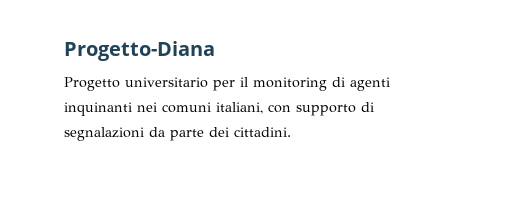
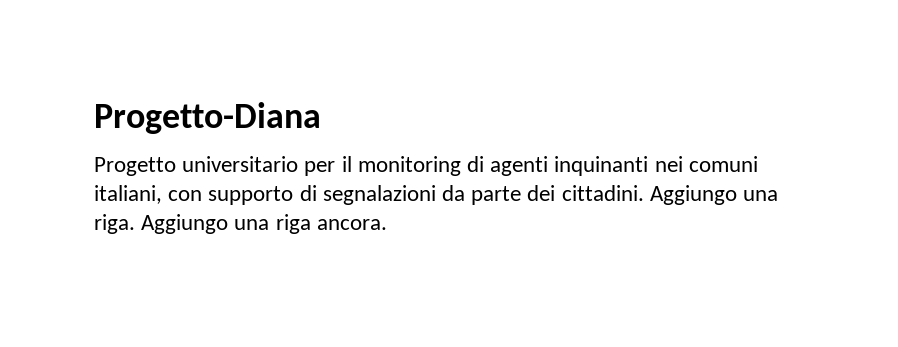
(291, 132) none -> [649,185,779,205] [94,214,387,234] Aggiungo una riga. Aggiungo una riga ancora.

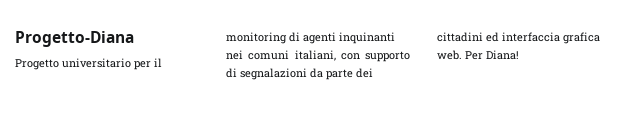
[561,185,779,205] [94,214,387,234] cittadini. Aggiungo una riga. Aggiungo una riga ancora. -> [437,32,600,44] [437,50,519,60] cittadini ed interfaccia grafica web. Per Diana!

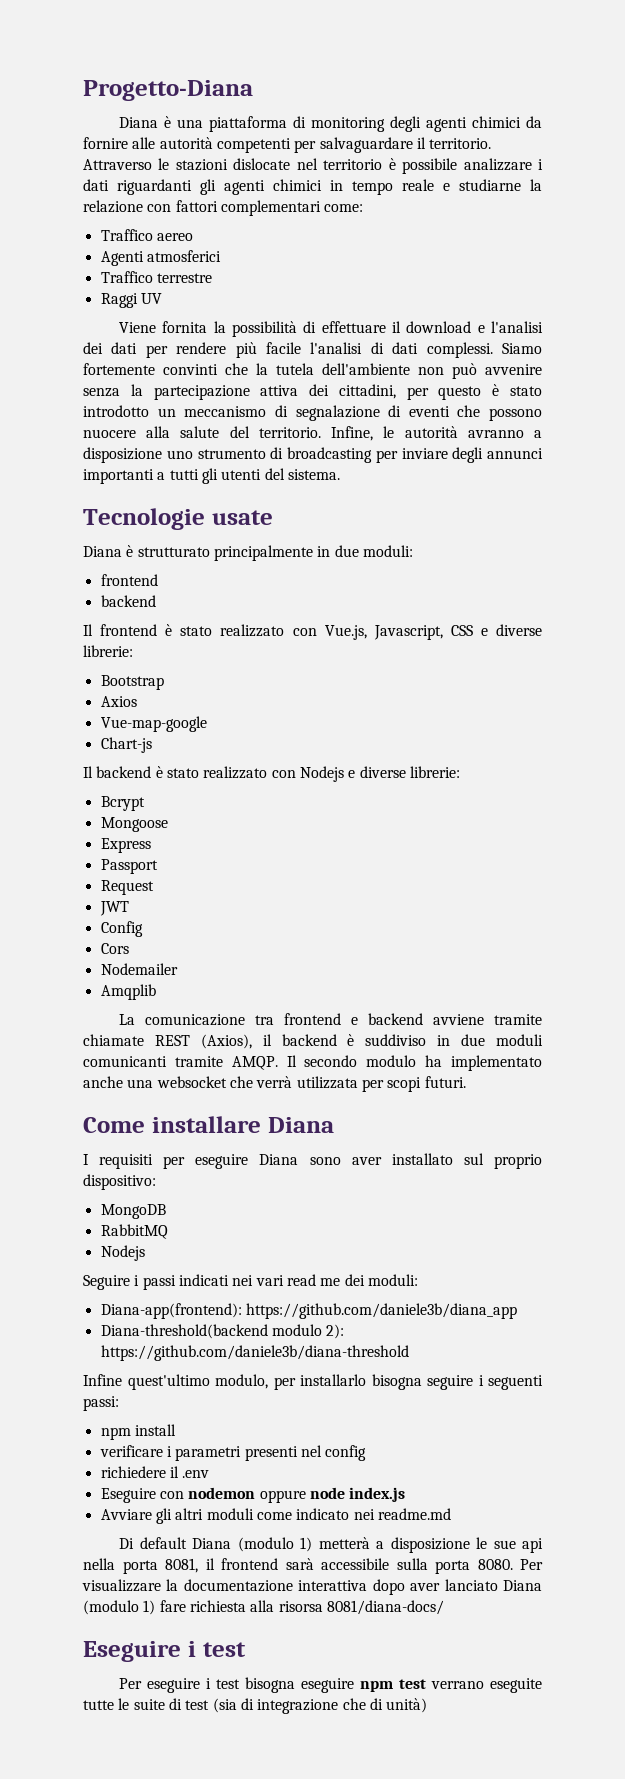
[15,58,162,70] [226,32,395,44] [226,50,410,62] [226,68,373,80] [437,32,600,44] [437,50,519,60] Progetto universitario per il monitoring di agenti inquinanti nei comuni italiani, con supporto di segnalazioni da parte dei cittadini ed interfaccia grafica web. Per Diana! -> [119,116,542,132] [83,137,492,153] [83,158,544,174] [83,179,542,195] [83,200,364,216] [100,229,193,241] [100,250,221,266] [100,271,212,283] [100,293,162,308] [119,321,543,337] [83,342,542,358] [83,363,542,379] [83,384,542,400] [83,405,542,421] [83,426,542,441] [83,447,543,463] [83,468,340,484] [83,508,273,530] [83,545,413,561] [100,574,158,586] [100,595,156,607] [83,624,542,640] [83,645,133,657] [100,675,164,690] [100,696,137,707] [100,716,207,732] [100,737,152,753] [83,766,460,782] [100,796,145,811] [100,817,168,832] [100,838,151,853] [100,859,158,874] [100,880,154,895] [99,901,129,916] [100,921,143,937] [100,943,129,954] [100,963,178,975] [100,984,156,1000] [119,1013,542,1026] [83,1034,544,1049] [83,1055,542,1071] [83,1076,466,1092] [83,1116,334,1133] [83,1153,542,1169] [83,1174,156,1190] [100,1204,166,1219] [100,1224,168,1239] [100,1245,145,1261] [83,1274,418,1290] [100,1303,517,1319] [100,1324,345,1339] [100,1345,409,1361] [83,1374,543,1390] [83,1396,119,1411] [100,1424,176,1440] [99,1445,367,1461] [100,1466,210,1478] [100,1487,406,1503] [100,1508,451,1524] [119,1537,543,1553] [83,1558,543,1574] [82,1579,542,1595] [83,1600,444,1615] [83,1641,246,1662] [119,1677,542,1693] [83,1698,428,1714] Diana è una piattaforma di monitoring degli agenti chimici da fornire alle autorità competenti per salvaguardare il territorio. Attraverso le stazioni dislocate nel territorio è possibile analizzare i dati riguardanti gli agenti chimici in tempo reale e studiarne la relazione con fattori complementari come: // Traffico aereo // Agenti atmosferici // Traffico terrestre // Raggi UV // Viene fornita la possibilità di effettuare il download e l'analisi dei dati per rendere più facile l'analisi di dati complessi. Siamo fortemente convinti che la tutela dell'ambiente non può avvenire senza la partecipazione attiva dei cittadini, per questo è stato introdotto un meccanismo di segnalazione di eventi che possono nuocere alla salute del territorio. Infine, le autorità avranno a disposizione uno strumento di broadcasting per inviare degli annunci importanti a tutti gli utenti del sistema. // Tecnologie usate // Diana è strutturato principalmente in due moduli: // frontend // backend // Il frontend è stato realizzato con Vue.js, Javascript, CSS e diverse librerie: // Bootstrap // Axios // Vue-map-google // Chart-js // Il backend è stato realizzato con Nodejs e diverse librerie: // Bcrypt // Mongoose // Express // Passport // Request // JWT // Config // Cors // Nodemailer // Amqplib // La comunicazione tra frontend e backend avviene tramite chiamate REST (Axios), il backend è suddiviso in due moduli comunicanti tramite AMQP. Il secondo modulo ha implementato anche una websocket che verrà utilizzata per scopi futuri. // Come installare Diana // I requisiti per eseguire Diana sono aver installato sul proprio dispositivo: // MongoDB // RabbitMQ // Nodejs // Seguire i passi indicati nei vari read me dei moduli: // Diana-app(frontend): https://github.com/daniele3b/diana_app // Diana-threshold(backend modulo 2): https://github.com/daniele3b/diana-threshold // Infine quest'ultimo modulo, per installarlo bisogna seguire i seguenti passi: // npm install // verificare i parametri presenti nel config // richiedere il .env // Eseguire con nodemon oppure node index.js // Avviare gli altri moduli come indicato nei readme.md // Di default Diana (modulo 1) metterà a disposizione le sue api nella porta 8081, il frontend sarà accessibile sulla porta 8080. Per visualizzare la documentazione interattiva dopo aver lanciato Diana (modulo 1) fare richiesta alla risorsa 8081/diana-docs/ // Eseguire i test // Per eseguire i test bisogna eseguire npm test verrano eseguite tutte le suite di test (sia di integrazione che di unità)

